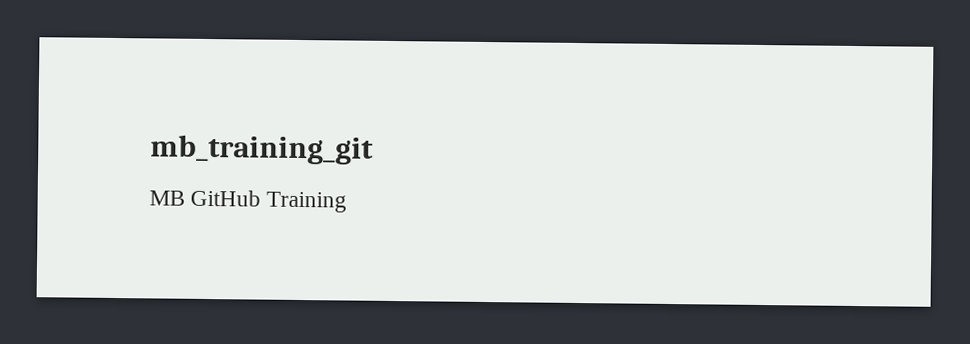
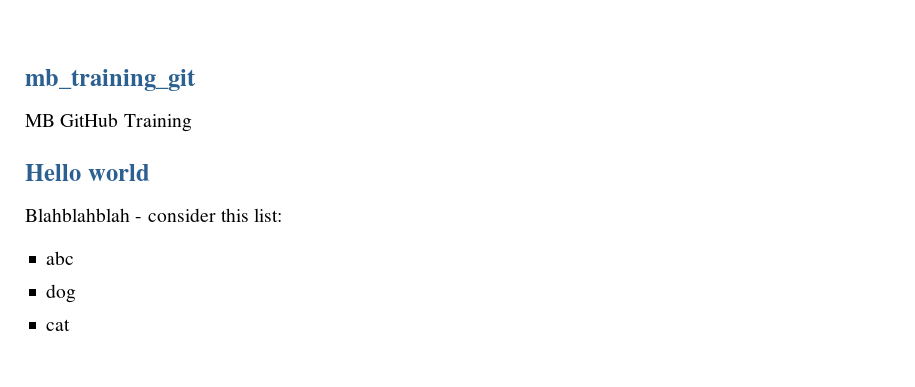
(348, 202) none -> [25,164,150,181] [25,208,283,222] [46,251,75,265] [46,284,77,303] [46,319,71,331] // Hello world // Blahblahblah - consider this list: // abc // dog // cat

